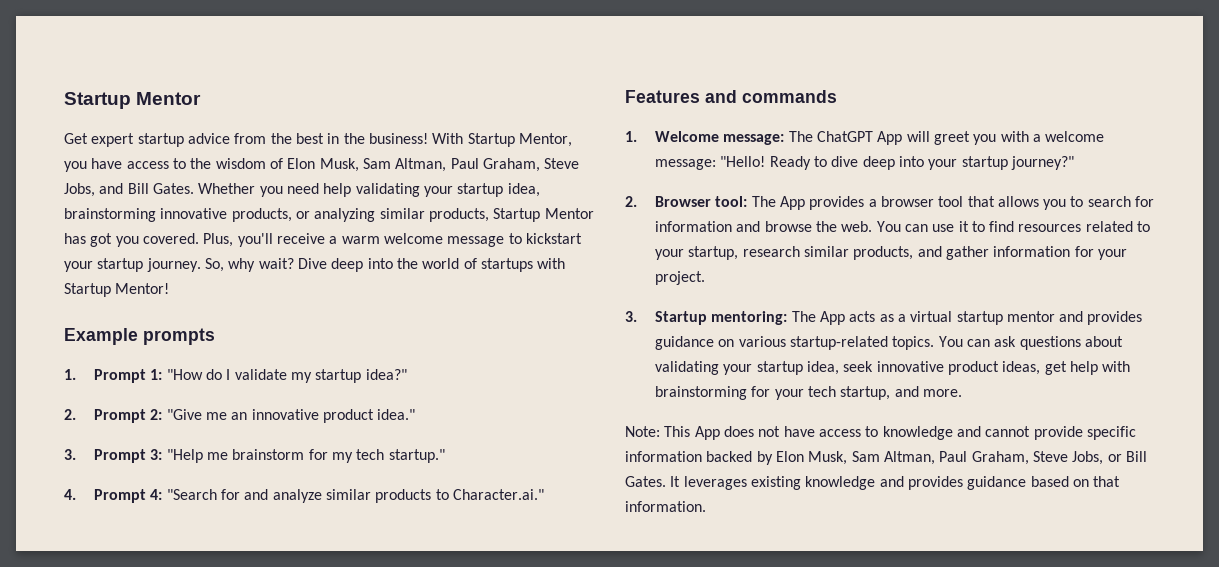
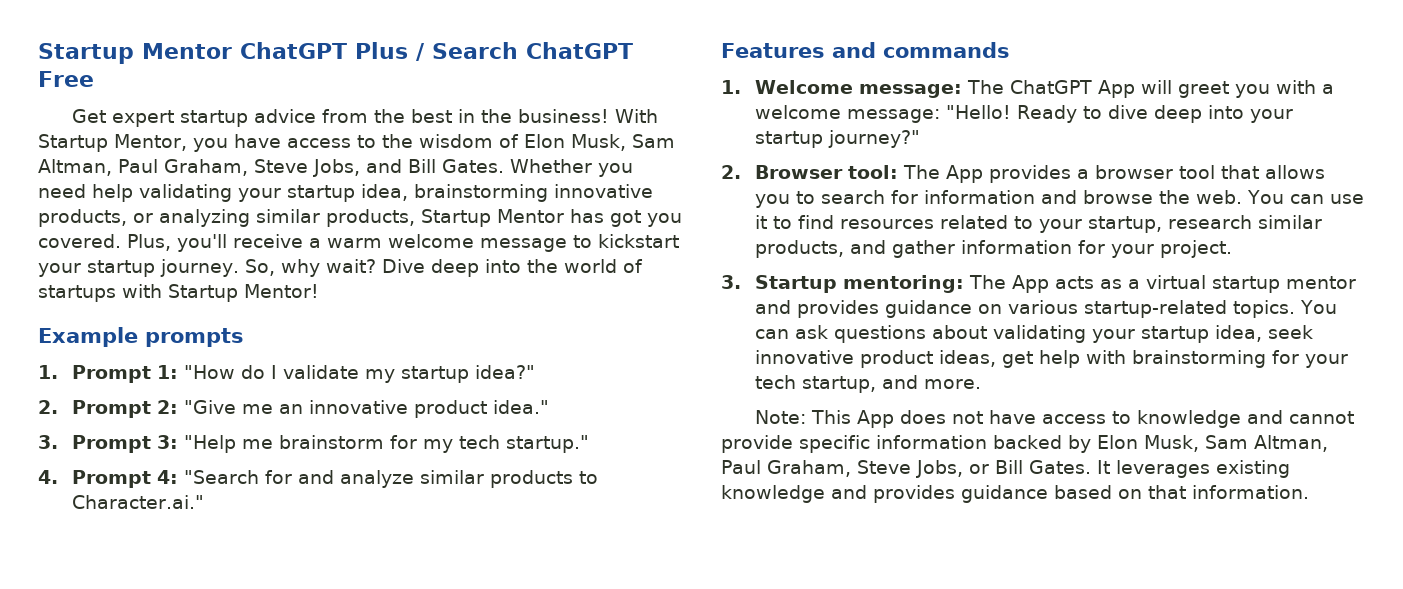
[64,92,202,109] Startup Mentor -> [38,42,633,64] [38,71,94,87] Startup Mentor ChatGPT Plus / Search ChatGPT Free

